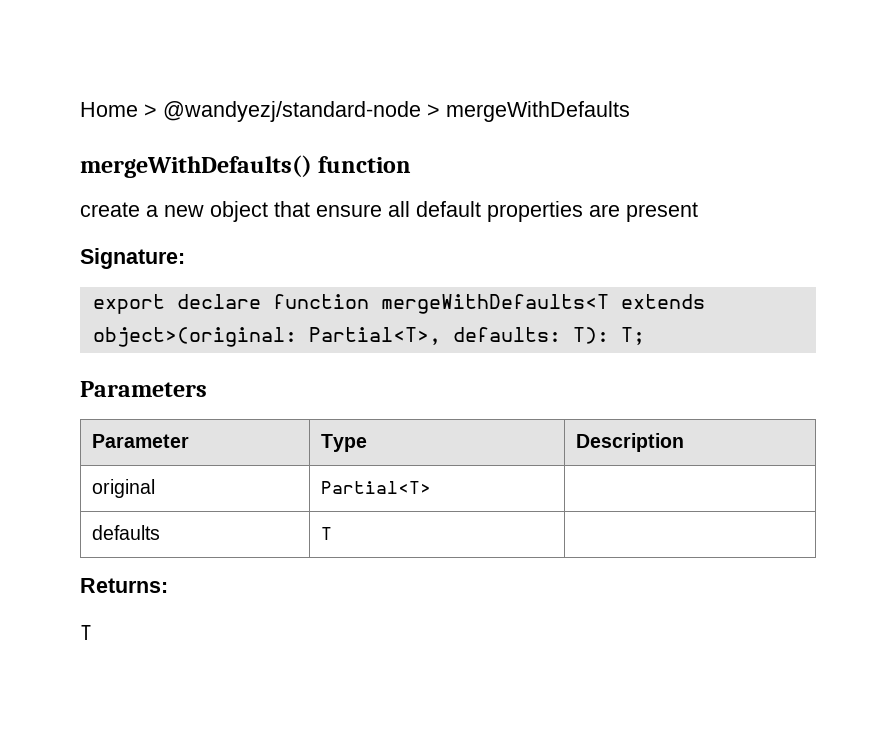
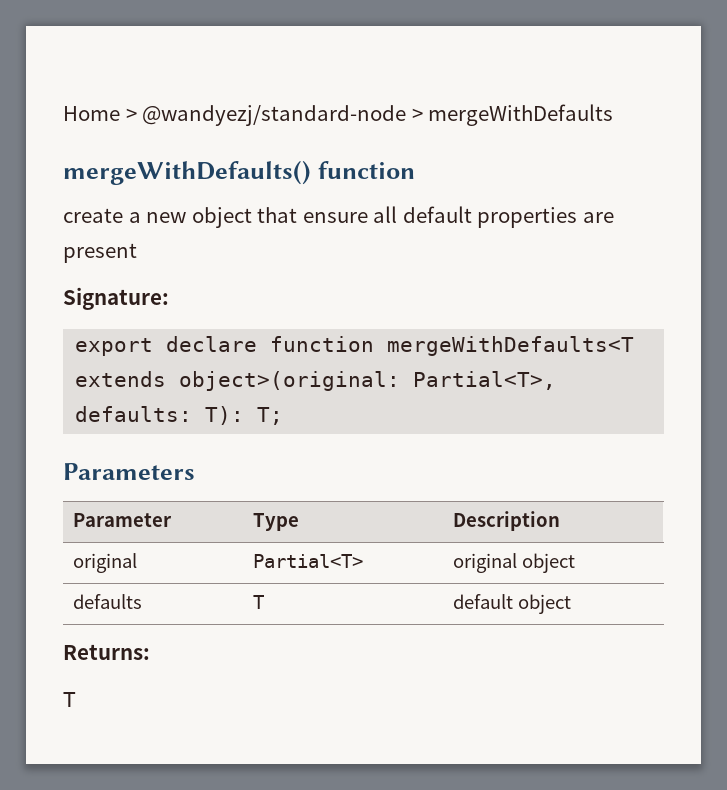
(432, 487) none -> [452,553,575,573] original object
(333, 533) none -> [452,594,571,614] default object

